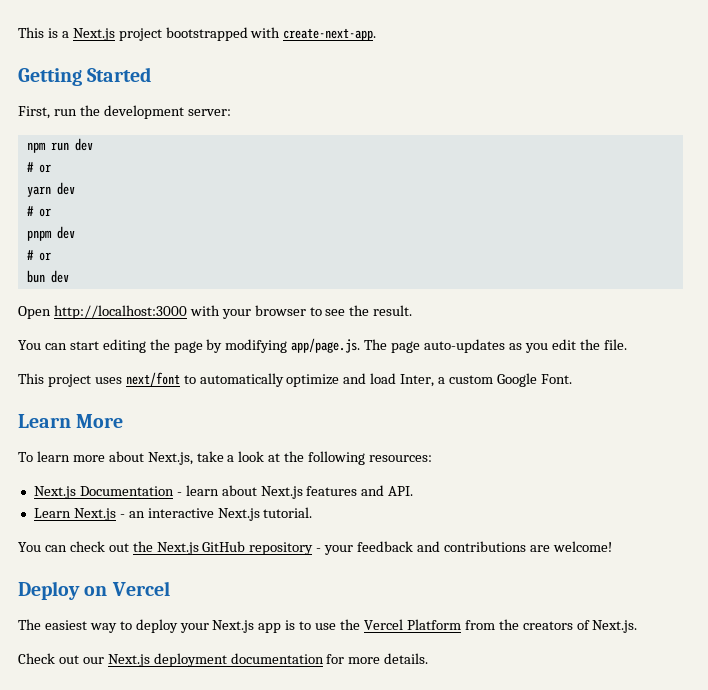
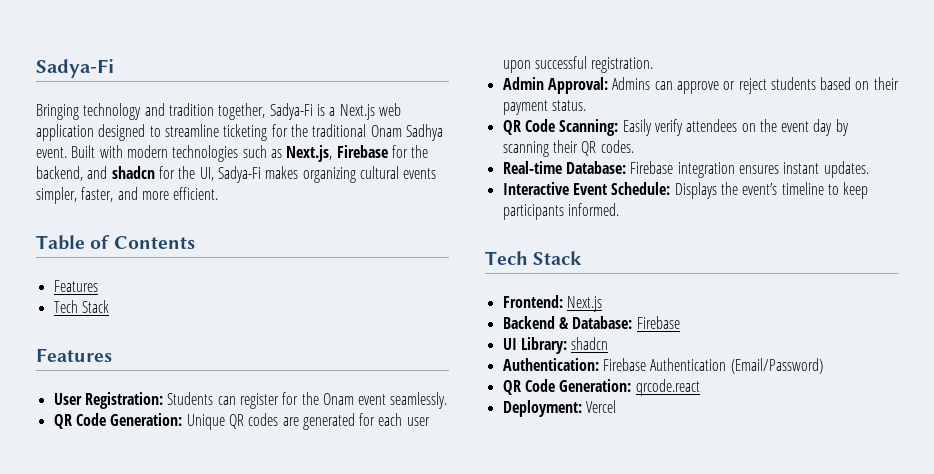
[18,27,377,41] [18,67,152,86] [18,105,231,119] [26,138,93,153] [26,162,51,173] [26,182,75,197] [26,206,51,217] [26,226,75,241] [26,250,51,261] [26,270,69,283] [18,305,413,319] [18,338,627,353] [18,372,572,387] [18,414,124,428] [18,451,433,465] [33,485,414,499] [33,507,313,521] [18,541,612,555] [18,581,170,600] [18,619,638,633] [18,653,429,667] This is a Next.js project bootstrapped with create-next-app. // Getting Started // First, run the development server: // npm run dev // # or // yarn dev // # or // pnpm dev // # or // bun dev // Open http://localhost:3000 with your browser to see the result. // You can start editing the page by modifying app/page.js. The page auto-updates as you edit the file. // This project uses next/font to automatically optimize and load Inter, a custom Google Font. // Learn More // To learn more about Next.js, take a look at the following resources: // Next.js Documentation - learn about Next.js features and API. // Learn Next.js - an interactive Next.js tutorial. // You can check out the Next.js GitHub repository - your feedback and contributions are welcome! // Deploy on Vercel // The easiest way to deploy your Next.js app is to use the Vercel Platform from the creators of Next.js. // Check out our Next.js deployment documentation for more details. -> [36,59,114,78] [36,103,401,120] [36,124,443,141] [36,145,429,162] [36,166,437,183] [36,187,219,204] [36,235,195,250] [53,280,98,292] [53,300,109,313] [36,348,112,362] [53,392,448,409] [53,413,430,430] [502,56,654,73] [502,77,899,94] [502,100,586,115] [502,119,849,136] [502,140,634,157] [502,161,869,178] [502,182,869,199] [502,203,619,220] [485,251,583,265] [502,295,602,312] [502,316,680,329] [502,337,609,354] [502,358,823,374] [502,379,700,396] [502,400,616,417] Sadya-Fi // Bringing technology and tradition together, Sadya-Fi is a Next.js web application designed to streamline ticketing for the traditional Onam Sadhya event. Built with modern technologies such as Next.js, Firebase for the backend, and shadcn for the UI, Sadya-Fi makes organizing cultural events simpler, faster, and more efficient. // Table of Contents // Features // Tech Stack // Features // User Registration: Students can register for the Onam event seamlessly. // QR Code Generation: Unique QR codes are generated for each user upon successful registration. // Admin Approval: Admins can approve or reject students based on their payment status. // QR Code Scanning: Easily verify attendees on the event day by scanning their QR codes. // Real-time Database: Firebase integration ensures instant updates. // Interactive Event Schedule: Displays the event’s timeline to keep participants informed. // Tech Stack // Frontend: Next.js // Backend & Database: Firebase // UI Library: shadcn // Authentication: Firebase Authentication (Email/Password) // QR Code Generation: qrcode.react // Deployment: Vercel

